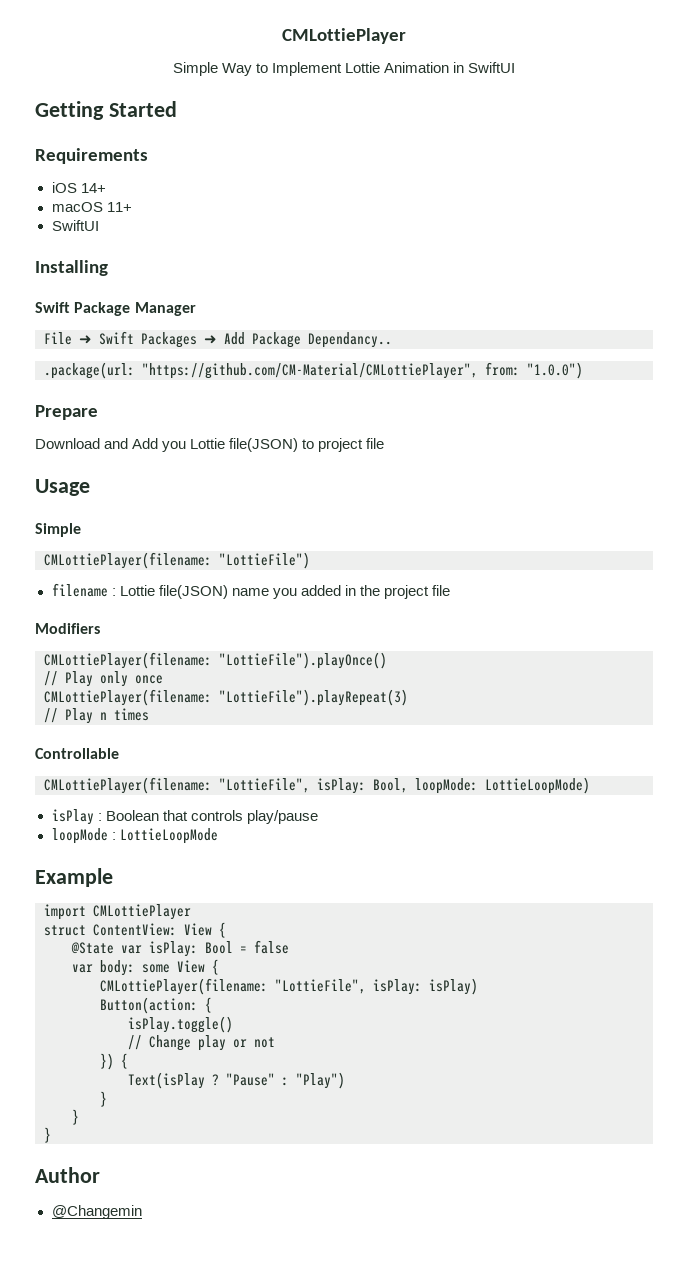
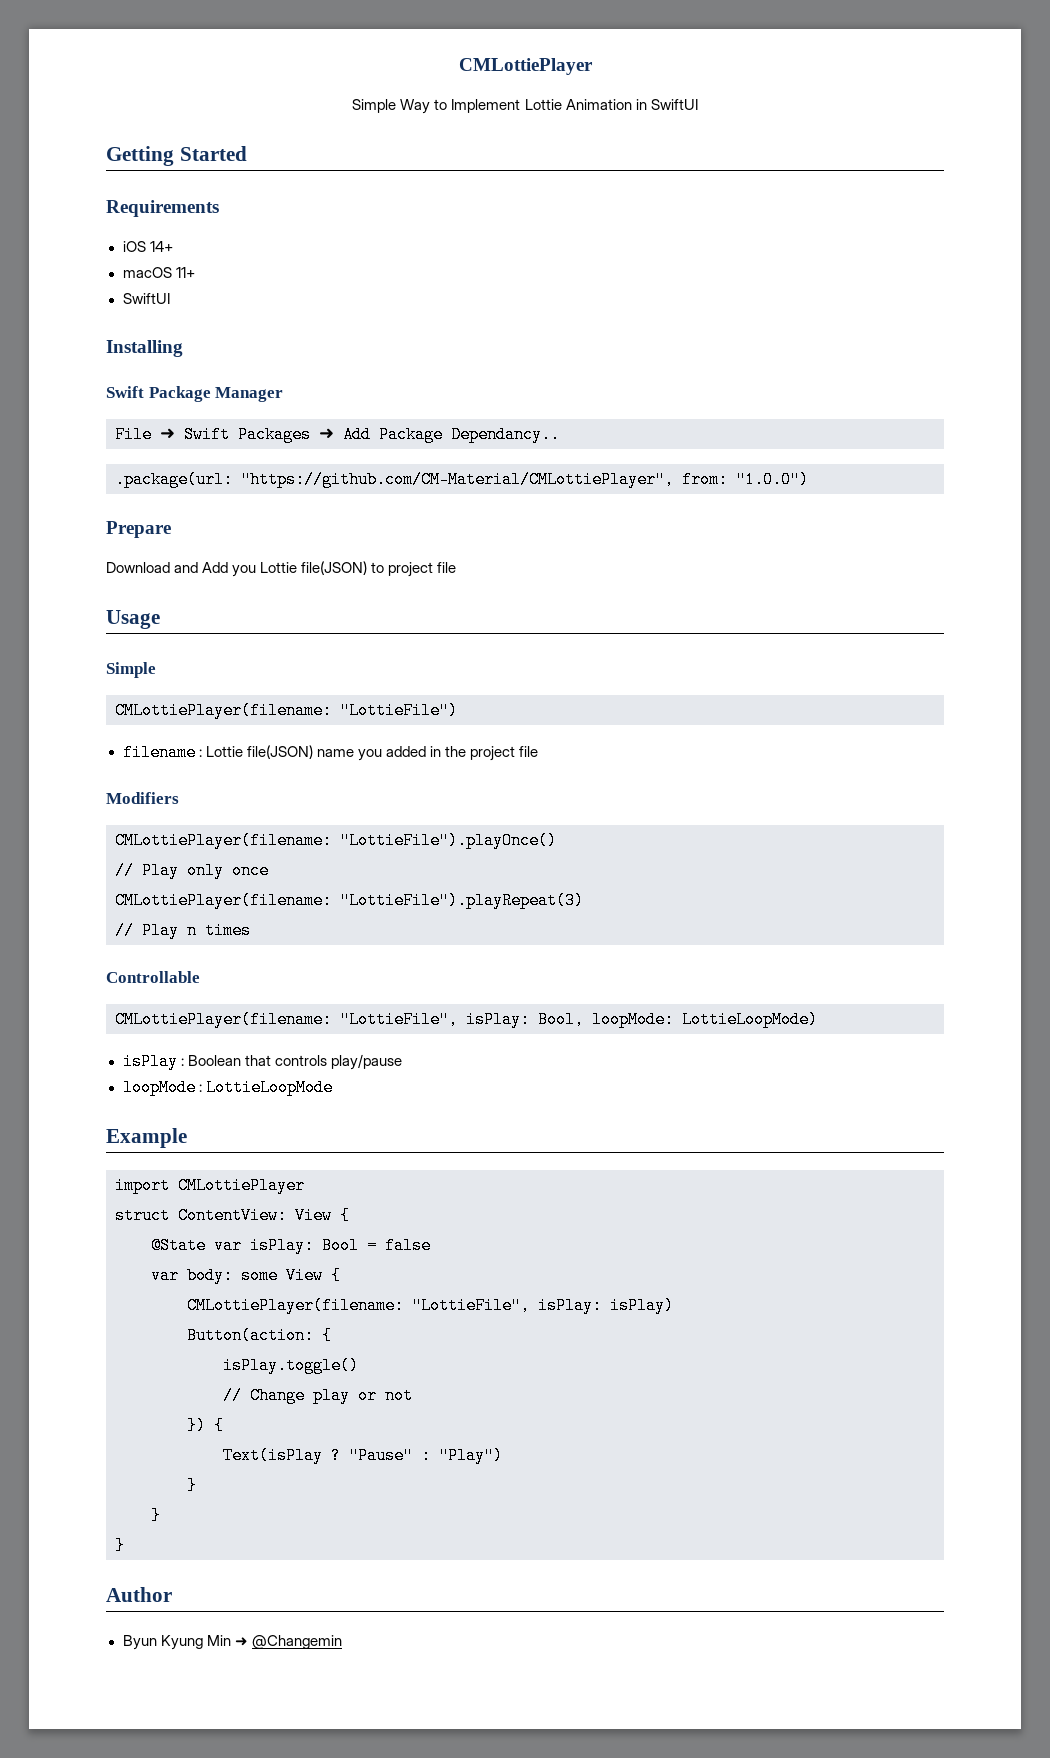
(100, 1175) none -> [122,1635,248,1650] Byun Kyung Min ➜

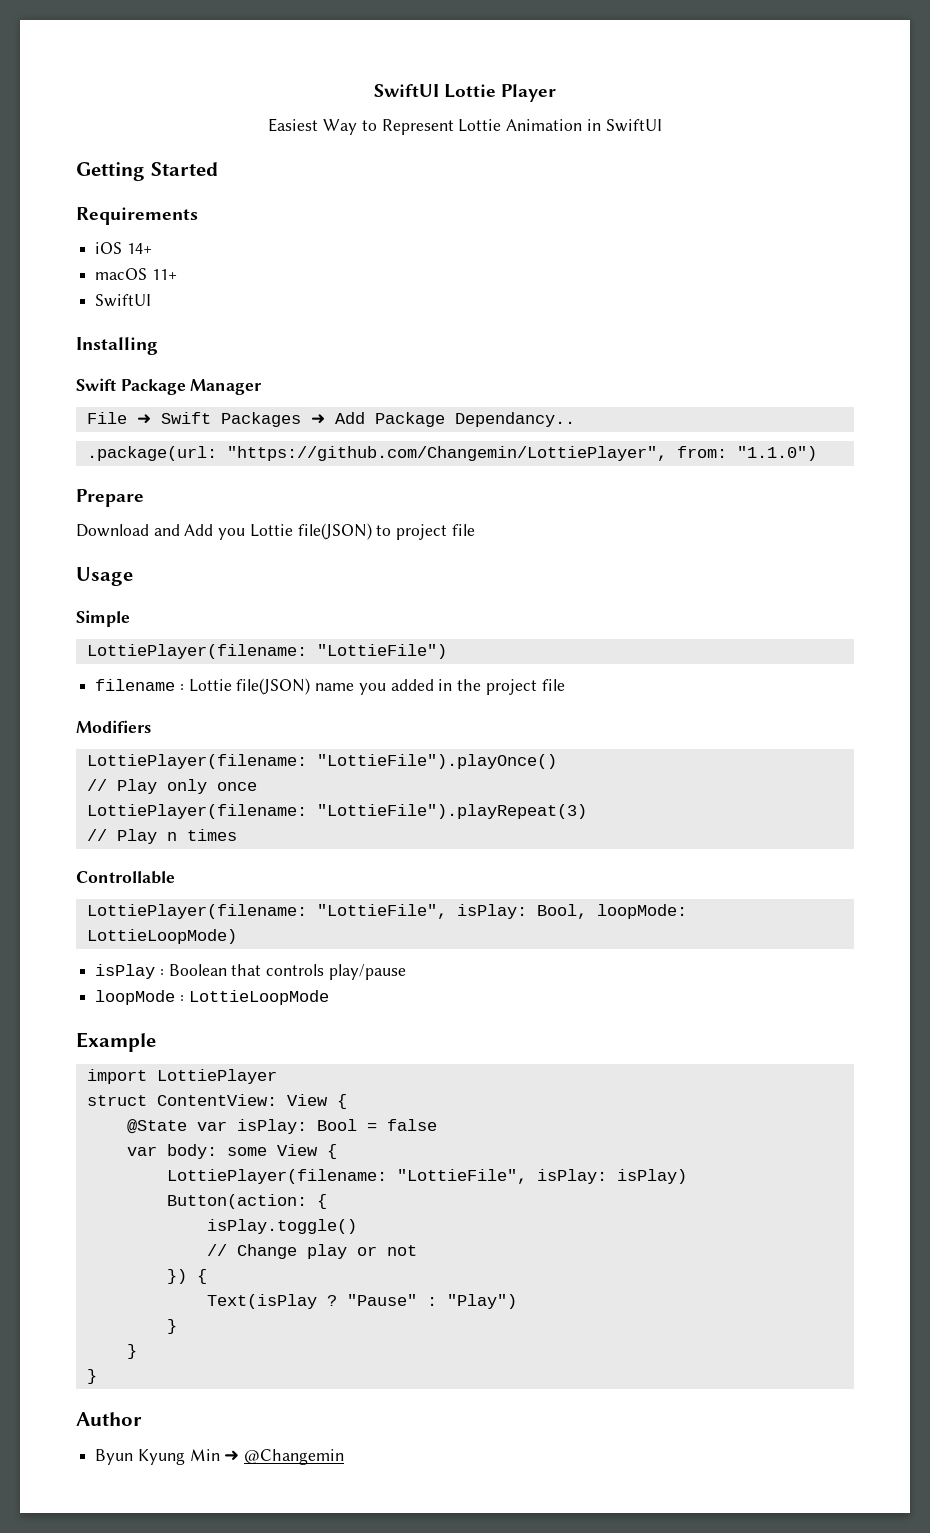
[458,58,593,75] [352,99,397,113] CMLottiePlayer // Simple -> [373,84,557,102] [268,118,319,132] SwiftUI Lottie Player // Easiest
[451,99,521,113] Implement -> [381,119,454,135] Represent
[241,471,809,488] "https://github.com/CM-Material/CMLottiePlayer", from: "1.0.0") -> [226,446,817,461] "https://github.com/Changemin/LottiePlayer", from: "1.1.0")
[115,702,332,719] CMLottiePlayer(filename: -> [86,644,307,659] LottiePlayer(filename:
[115,832,332,849] CMLottiePlayer(filename: -> [86,754,307,769] LottiePlayer(filename:
[115,892,332,909] CMLottiePlayer(filename: -> [86,804,307,819] LottiePlayer(filename:
[115,1011,332,1028] CMLottiePlayer(filename: -> [86,904,307,919] LottiePlayer(filename:
[178,1177,305,1194] CMLottiePlayer -> [156,1069,277,1084] LottiePlayer
[187,1297,404,1314] CMLottiePlayer(filename: -> [166,1169,387,1184] LottiePlayer(filename:

